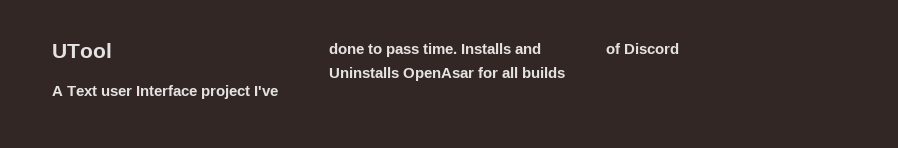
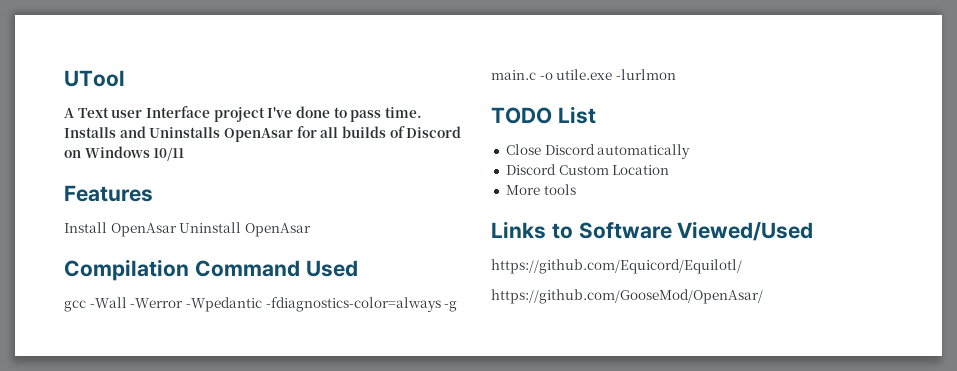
(680, 48) none -> [64,146,185,161] [64,185,153,202] [64,222,311,237] [64,259,358,281] [64,297,458,312] [491,69,676,80] [491,106,596,124] [505,144,691,159] [505,164,670,175] [505,184,576,195] [491,221,814,241] [491,259,742,274] [491,289,763,304] on Windows 10/11 // Features // Install OpenAsar Uninstall OpenAsar // Compilation Command Used // gcc -Wall -Werror -Wpedantic -fdiagnostics-color=always -g main.c -o utile.exe -lurlmon // TODO List // Close Discord automatically // Discord Custom Location // More tools // Links to Software Viewed/Used // https://github.com/Equicord/Equilotl/ // https://github.com/GooseMod/OpenAsar/

